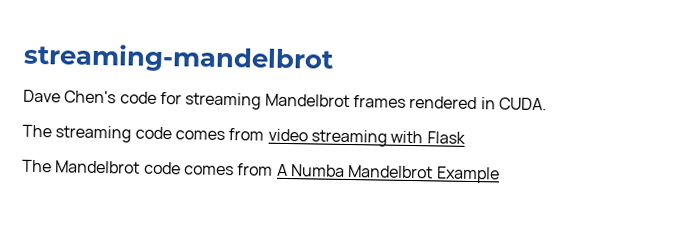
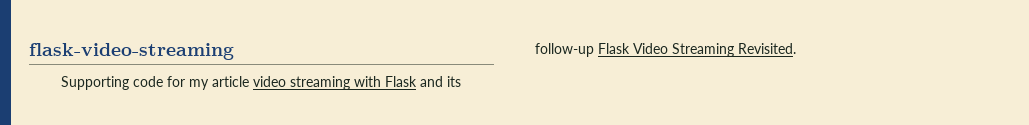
[23,42,334,74] [23,89,547,111] [22,124,466,147] [22,159,500,184] streaming-mandelbrot // Dave Chen's code for streaming Mandelbrot frames rendered in CUDA. // The streaming code comes from video streaming with Flask // The Mandelbrot code comes from A Numba Mandelbrot Example -> [29,43,234,60] [60,76,461,90] [535,43,796,57] flask-video-streaming // Supporting code for my article video streaming with Flask and its follow-up Flask Video Streaming Revisited.

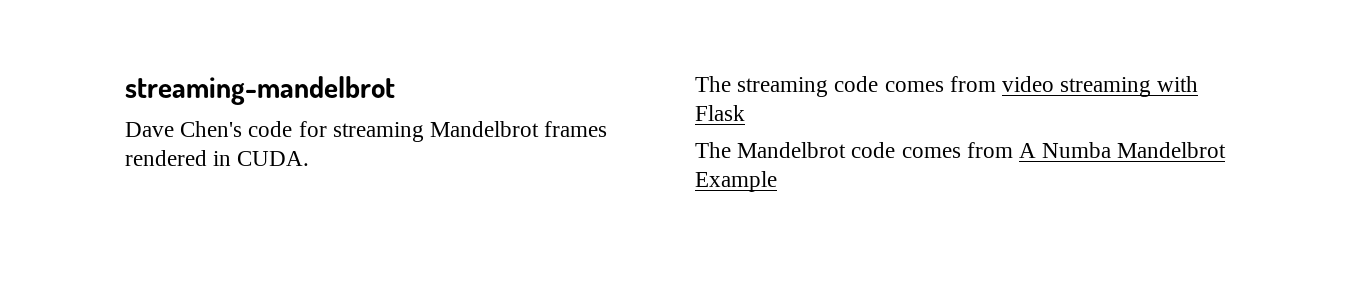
[29,43,234,60] [60,76,461,90] [535,43,796,57] flask-video-streaming // Supporting code for my article video streaming with Flask and its follow-up Flask Video Streaming Revisited. -> [125,76,395,105] [125,121,608,142] [125,150,310,166] [695,76,1199,97] [695,105,745,121] [695,142,1227,158] [695,171,777,192] streaming-mandelbrot // Dave Chen's code for streaming Mandelbrot frames rendered in CUDA. // The streaming code comes from video streaming with Flask // The Mandelbrot code comes from A Numba Mandelbrot Example

